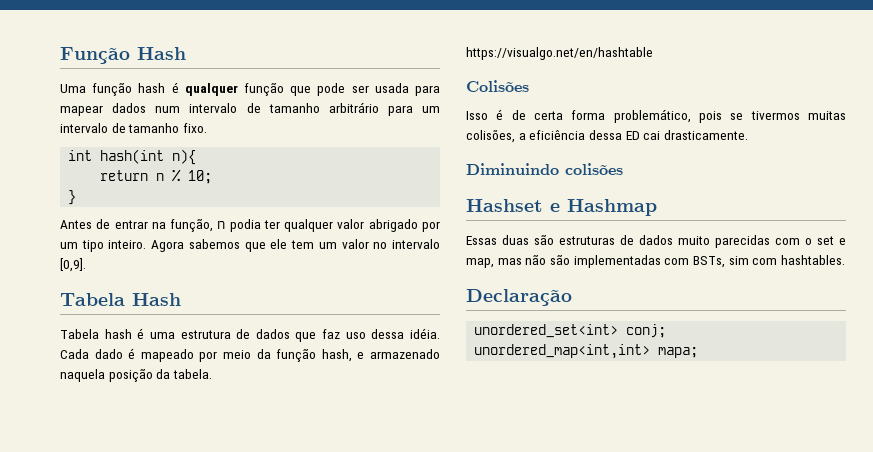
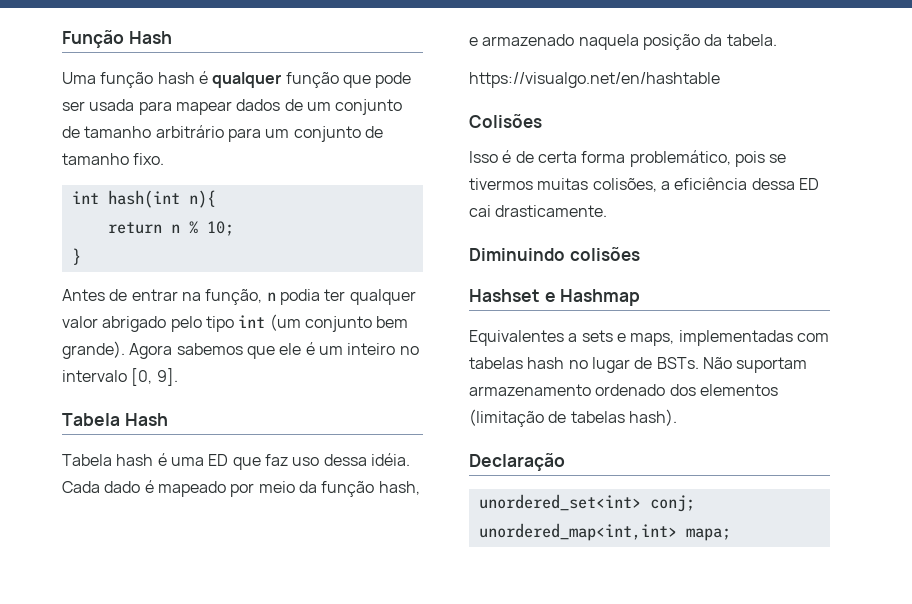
[155,103,238,113] num intervalo -> [284,99,403,115] de um conjunto
[60,123,108,133] intervalo -> [293,126,361,142] conjunto
[421,221,440,232] [60,239,441,252] [60,258,86,272] por um tipo inteiro. Agora sabemos que ele tem um valor no intervalo [0,9]. -> [170,314,409,332] [62,341,419,359] [62,368,178,386] pelo tipo int (um conjunto bem grande). Agora sabemos que ele é um inteiro no intervalo [0, 9].
[180,329,290,339] estrutura de dados -> [208,454,229,466] ED
[466,234,846,248] [466,254,845,268] Essas duas são estruturas de dados muito parecidas com o set e map, mas não são implementadas com BSTs, sim com hashtables. -> [469,330,829,346] [469,357,808,373] [469,384,778,396] [469,409,677,427] Equivalentes a sets e maps, implementadas com tabelas hash no lugar de BSTs. Não suportam armazenamento ordenado dos elementos (limitação de tabelas hash).

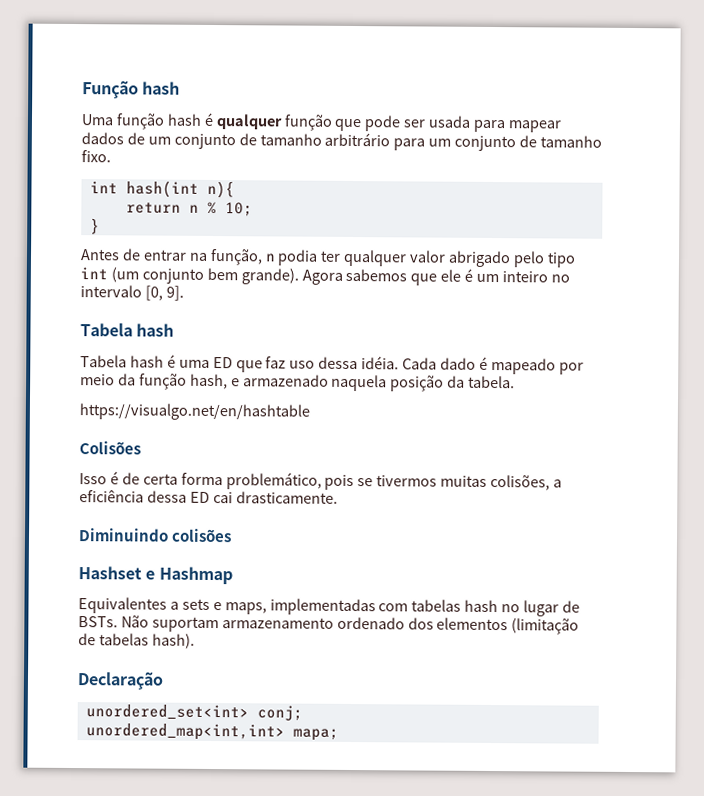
[128,31,172,44] Hash -> [142,81,181,95] hash
[124,413,168,426] Hash -> [136,323,175,337] hash

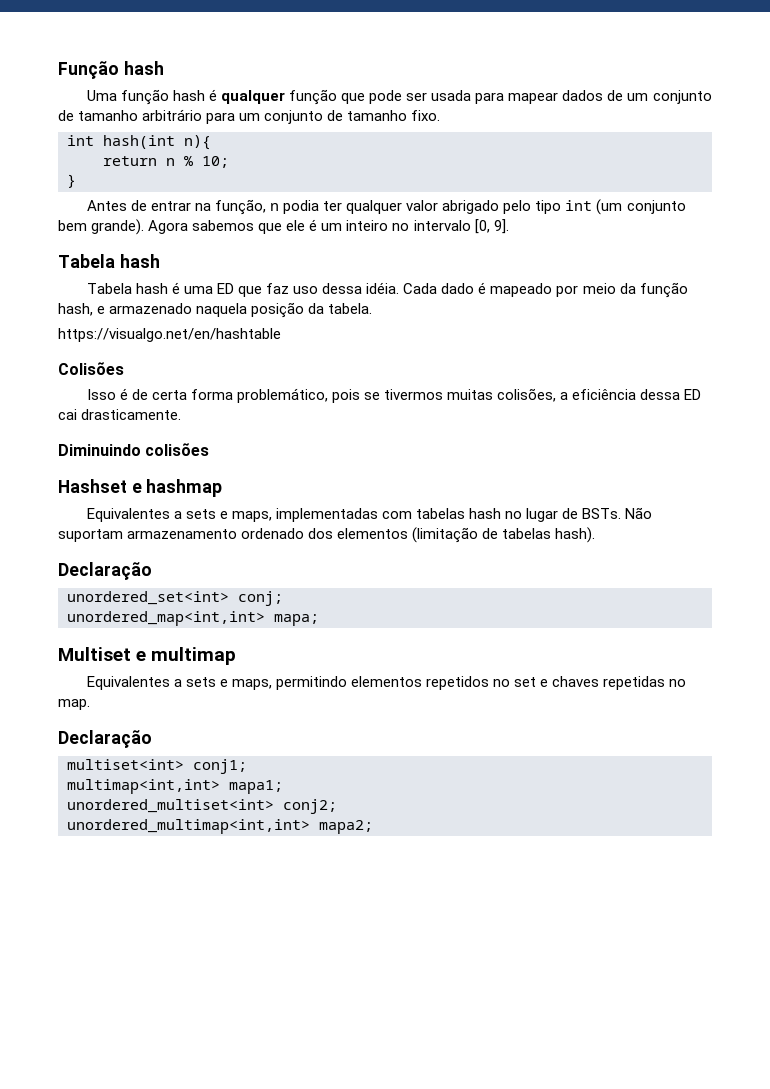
[158,566,233,585] Hashmap -> [146,479,223,497] hashmap
(339, 734) none -> [58,647,237,665] [86,676,687,690] [58,699,90,710] [58,730,152,748] [67,759,247,774] [67,779,283,794] [67,799,337,814] [67,819,373,834] // Multiset e multimap // Equivalentes a sets e maps, permitindo elementos repetidos no set e chaves repetidas no map. // Declaração // multiset<int> conj1; // multimap<int,int> mapa1; // unordered_multiset<int> conj2; // unordered_multimap<int,int> mapa2;

